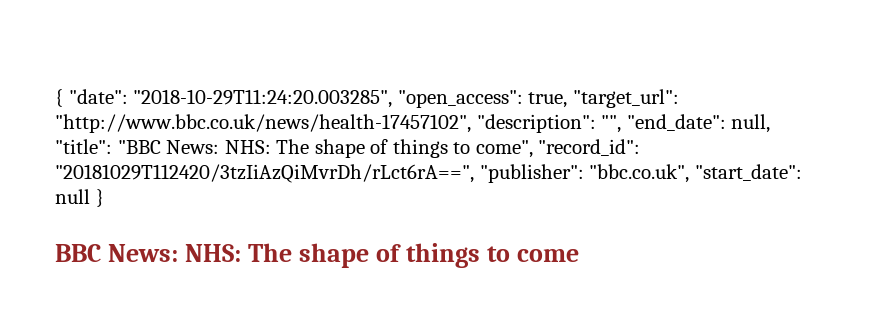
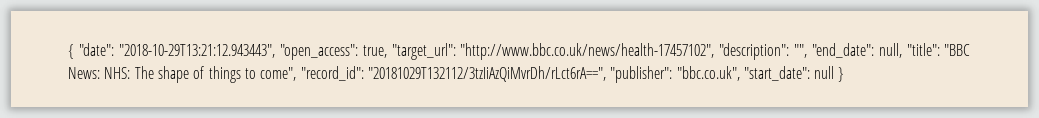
[133,89,393,108] "2018-10-29T11:24:20.003285", -> [118,44,275,58] "2018-10-29T13:21:12.943443",
[55,164,474,183] "20181029T112420/3tzIiAzQiMvrDh/rLct6rA==", -> [367,66,606,82] "20181029T132112/3tzIiAzQiMvrDh/rLct6rA==",
[55,243,580,268] // BBC News: NHS: The shape of things to come -> (845, 74) none

